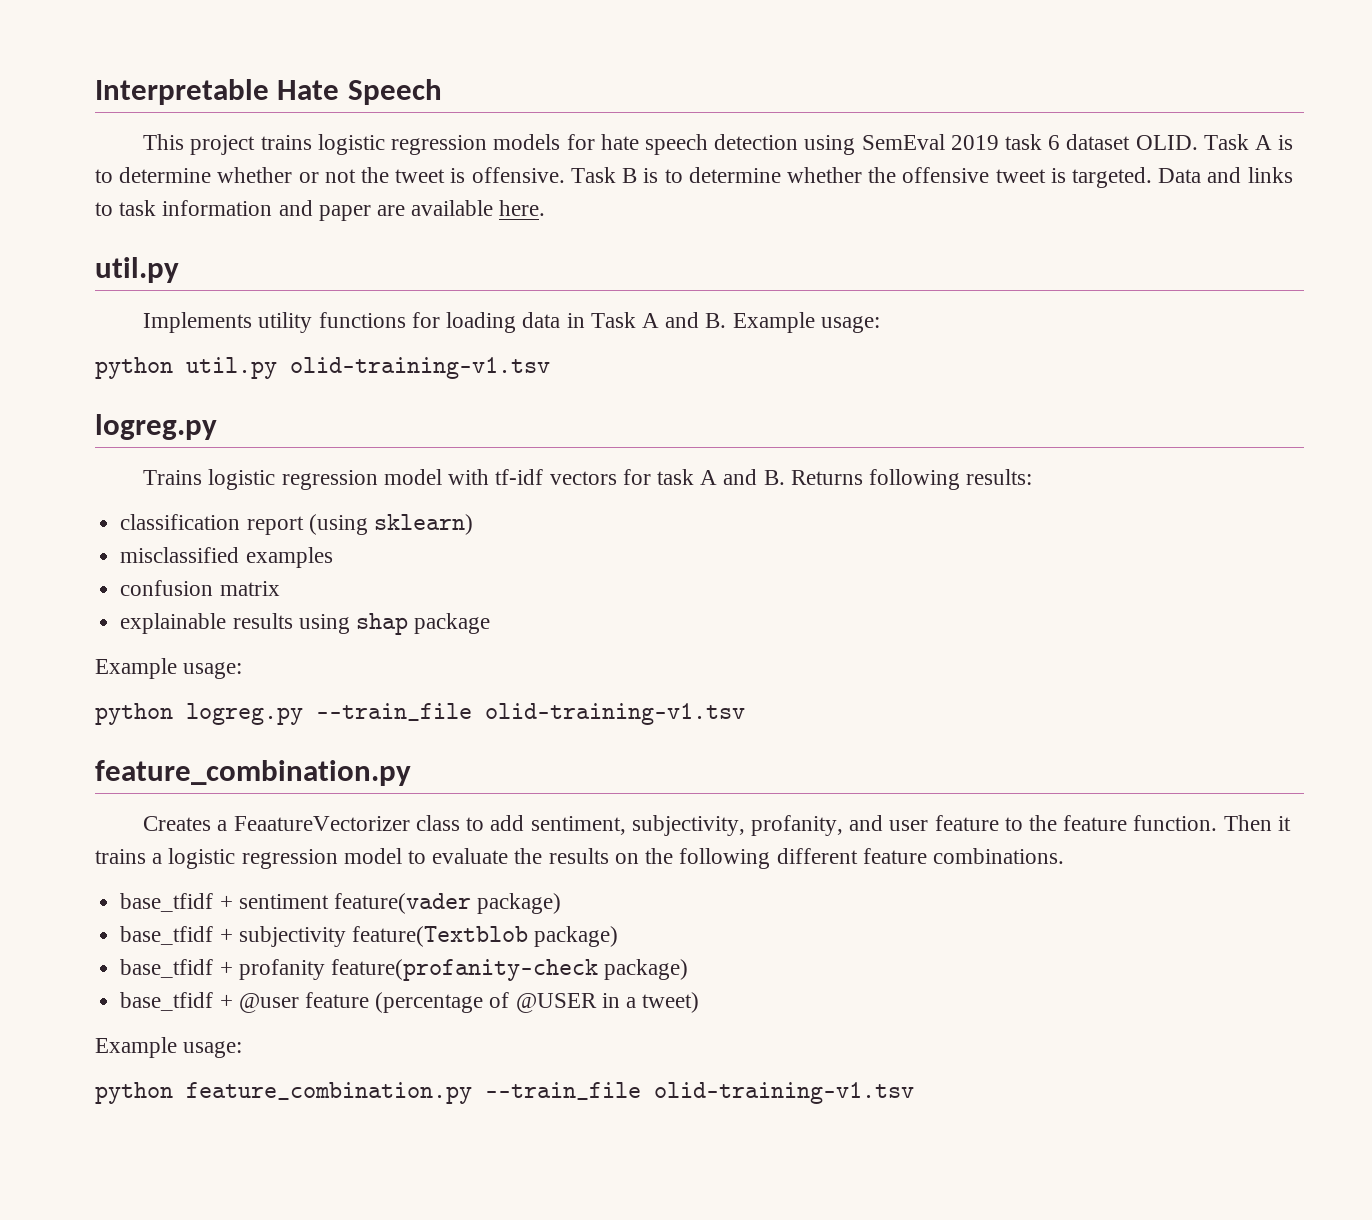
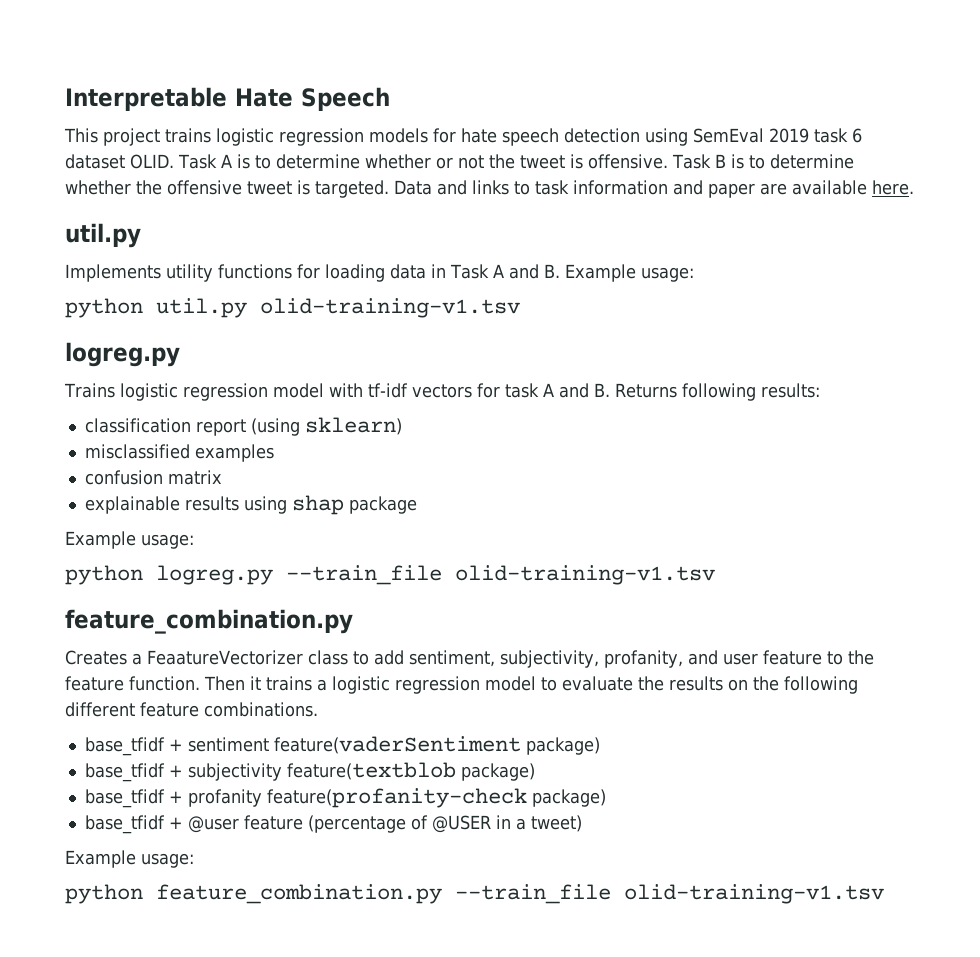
[333,893,471,914] feature(vader -> [273,736,521,754] feature(vaderSentiment
[351,926,528,947] feature(Textblob -> [286,762,456,780] feature(textblob

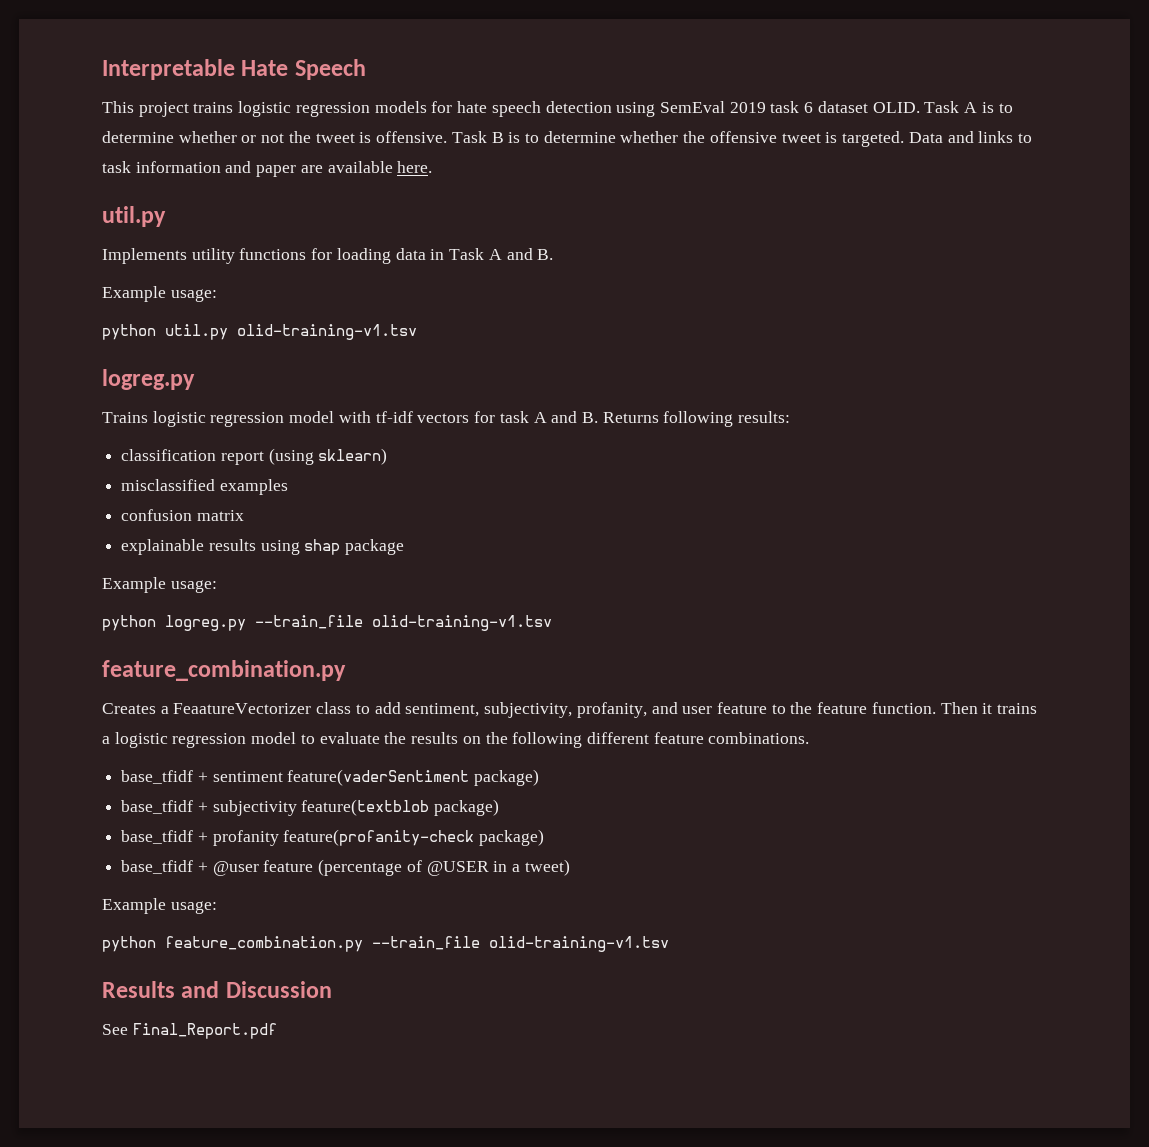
(560, 271) none -> (554, 254) //
(884, 894) none -> [102,981,332,998] [102,1023,277,1039] // Results and Discussion // See Final_Report.pdf

